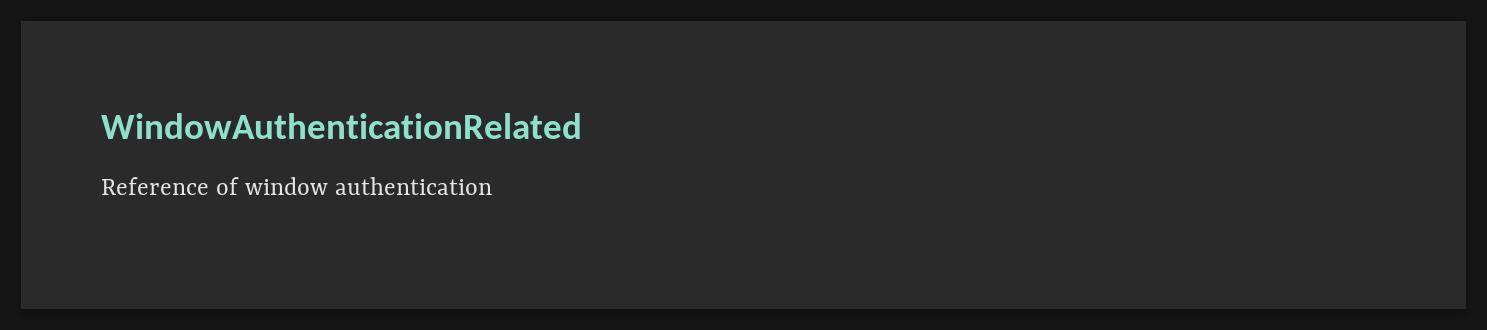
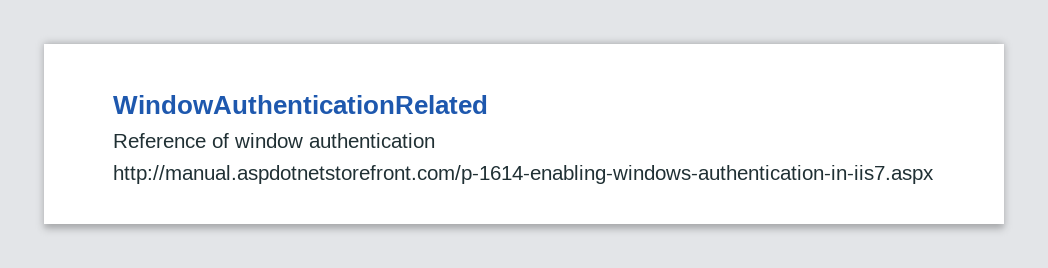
(493, 186) none -> [113,165,934,184] // http://manual.aspdotnetstorefront.com/p-1614-enabling-windows-authentication-in-iis7.aspx

